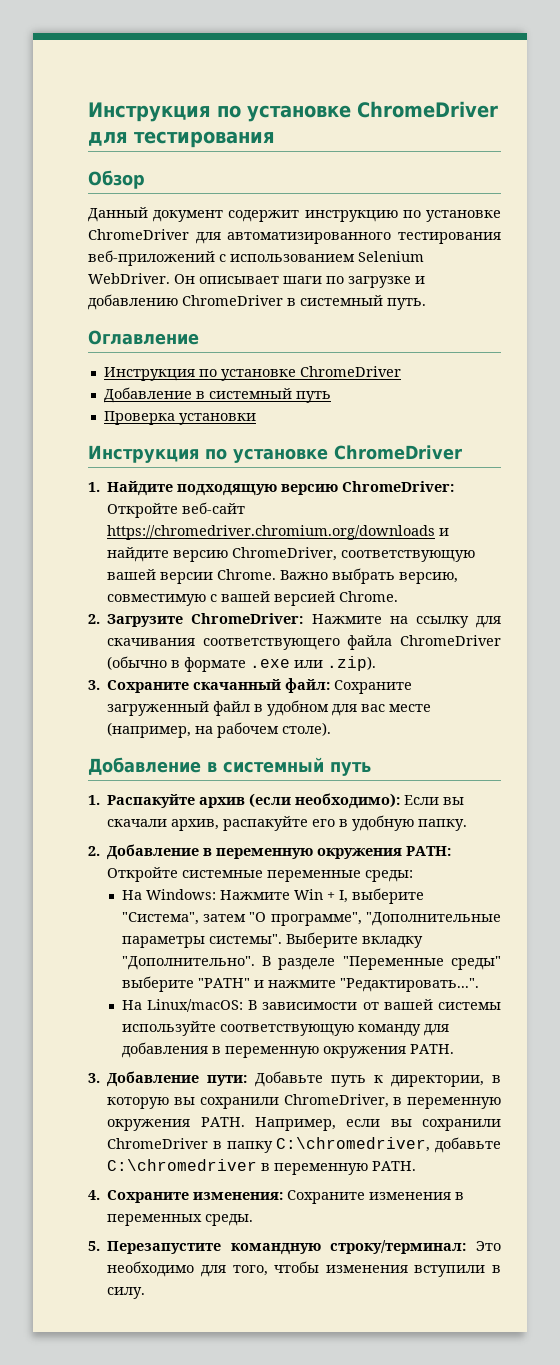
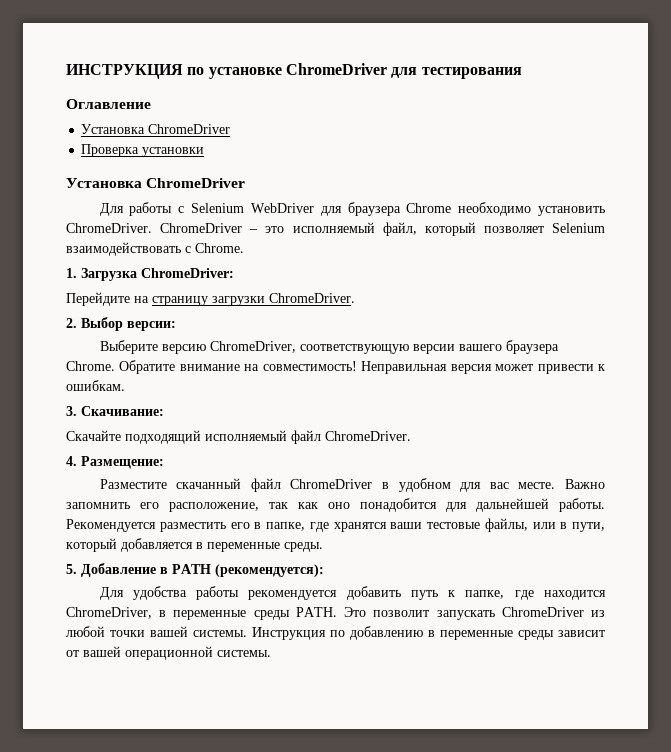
[88,102,211,122] Инструкция -> [66,64,183,79] ИНСТРУКЦИЯ
[88,170,145,189] [88,207,501,222] [88,229,502,244] [88,250,424,266] [88,273,425,288] [88,294,426,310] [88,330,199,345] [103,366,401,381] [103,387,331,403] [103,411,256,425] [88,445,462,463] [88,481,455,496] [107,502,246,518] [107,525,450,540] [107,547,476,562] [107,568,459,584] [107,591,399,606] [88,613,501,628] [107,635,501,650] [107,656,377,672] [88,678,413,694] [107,700,432,716] [107,722,332,738] [88,757,371,776] [88,793,465,809] [107,815,468,831] [88,844,452,860] [107,867,414,882] [121,888,424,904] [121,912,501,926] [121,932,423,948] [121,956,501,970] [121,976,479,992] [121,999,501,1012] [121,1021,449,1036] [121,1042,454,1058] [88,1071,501,1087] [107,1094,501,1109] [107,1117,502,1131] [107,1137,501,1153] [107,1159,417,1175] [88,1190,465,1204] [107,1214,254,1226] [88,1240,501,1255] [107,1261,501,1277] [107,1287,146,1299] Обзор // Данный документ содержит инструкцию по установке ChromeDriver для автоматизированного тестирования веб-приложений с использованием Selenium WebDriver. Он описывает шаги по загрузке и добавлению ChromeDriver в системный путь. // Оглавление // Инструкция по установке ChromeDriver // Добавление в системный путь // Проверка установки // Инструкция по установке ChromeDriver // 1. Найдите подходящую версию ChromeDriver: Откройте веб-сайт https://chromedriver.chromium.org/downloads и найдите версию ChromeDriver, соответствующую вашей версии Chrome. Важно выбрать версию, совместимую с вашей версией Chrome. // 2. Загрузите ChromeDriver: Нажмите на ссылку для скачивания соответствующего файла ChromeDriver (обычно в формате .exe или .zip). // 3. Сохраните скачанный файл: Сохраните загруженный файл в удобном для вас месте (например, на рабочем столе). // Добавление в системный путь // 1. Распакуйте архив (если необходимо): Если вы скачали архив, распакуйте его в удобную папку. // 2. Добавление в переменную окружения PATH: Откройте системные переменные среды: // На Windows: Нажмите Win + I, выберите "Система", затем "О программе", "Дополнительные параметры системы". Выберите вкладку "Дополнительно". В разделе "Переменные среды" выберите "PATH" и нажмите "Редактировать...". // На Linux/macOS: В зависимости от вашей системы используйте соответствующую команду для добавления в переменную окружения PATH. // 3. Добавление пути: Добавьте путь к директории, в которую вы сохранили ChromeDriver, в переменную окружения PATH. Например, если вы сохранили ChromeDriver в папку C:\chromedriver, добавьте C:\chromedriver в переменную PATH. // 4. Сохраните изменения: Сохраните изменения в переменных среды. // 5. Перезапустите командную строку/терминал: Это необходимо для того, чтобы изменения вступили в силу. -> [66,99,151,109] [81,124,231,134] [81,144,205,157] [66,178,246,188] [99,202,605,216] [66,222,605,236] [66,242,244,256] [66,268,234,281] [66,292,355,306] [66,317,176,331] [99,340,559,354] [66,360,606,374] [66,380,125,391] [66,406,164,416] [66,430,411,444] [66,456,164,469] [99,478,605,492] [66,498,605,512] [66,518,605,532] [66,538,323,552] [66,563,324,577] [99,586,606,600] [66,607,605,620] [66,626,605,640] [66,646,271,660] Оглавление // Установка ChromeDriver // Проверка установки // Установка ChromeDriver // Для работы с Selenium WebDriver для браузера Chrome необходимо установить ChromeDriver. ChromeDriver – это исполняемый файл, который позволяет Selenium взаимодействовать с Chrome. // 1. Загрузка ChromeDriver: // Перейдите на страницу загрузки ChromeDriver. // 2. Выбор версии: // Выберите версию ChromeDriver, соответствующую версии вашего браузера Chrome. Обратите внимание на совместимость! Неправильная версия может привести к ошибкам. // 3. Скачивание: // Скачайте подходящий исполняемый файл ChromeDriver. // 4. Размещение: // Разместите скачанный файл ChromeDriver в удобном для вас месте. Важно запомнить его расположение, так как оно понадобится для дальнейшей работы. Рекомендуется разместить его в папке, где хранятся ваши тестовые файлы, или в пути, который добавляется в переменные среды. // 5. Добавление в PATH (рекомендуется): // Для удобства работы рекомендуется добавить путь к папке, где находится ChromeDriver, в переменные среды PATH. Это позволит запускать ChromeDriver из любой точки вашей системы. Инструкция по добавлению в переменные среды зависит от вашей операционной системы.

